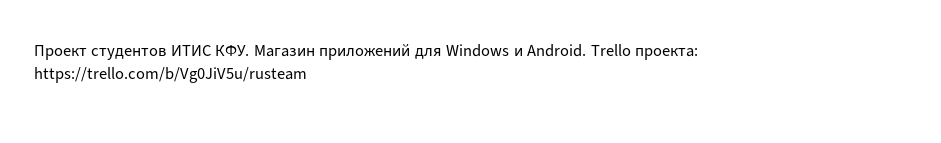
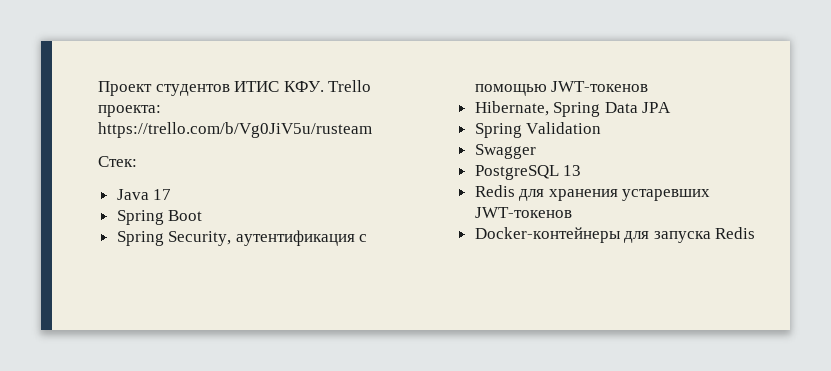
[253,44,699,60] [34,67,307,83] Магазин приложений для Windows и Android. Trello проекта: https://trello.com/b/Vg0JiV5u/rusteam -> [328,80,372,92] [98,105,161,117] [98,122,372,138] [98,156,137,167] [116,189,172,200] [116,210,203,225] [116,230,368,246] [474,81,649,96] [474,101,672,117] [474,122,602,138] [474,144,536,159] [474,165,582,180] [474,185,711,201] [474,207,572,218] [474,227,756,243] Trello проекта: https://trello.com/b/Vg0JiV5u/rusteam // Стек: // Java 17 // Spring Boot // Spring Security, аутентификация с помощью JWT-токенов // Hibernate, Spring Data JPA // Spring Validation // Swagger // PostgreSQL 13 // Redis для хранения устаревших JWT-токенов // Docker-контейнеры для запуска Redis

